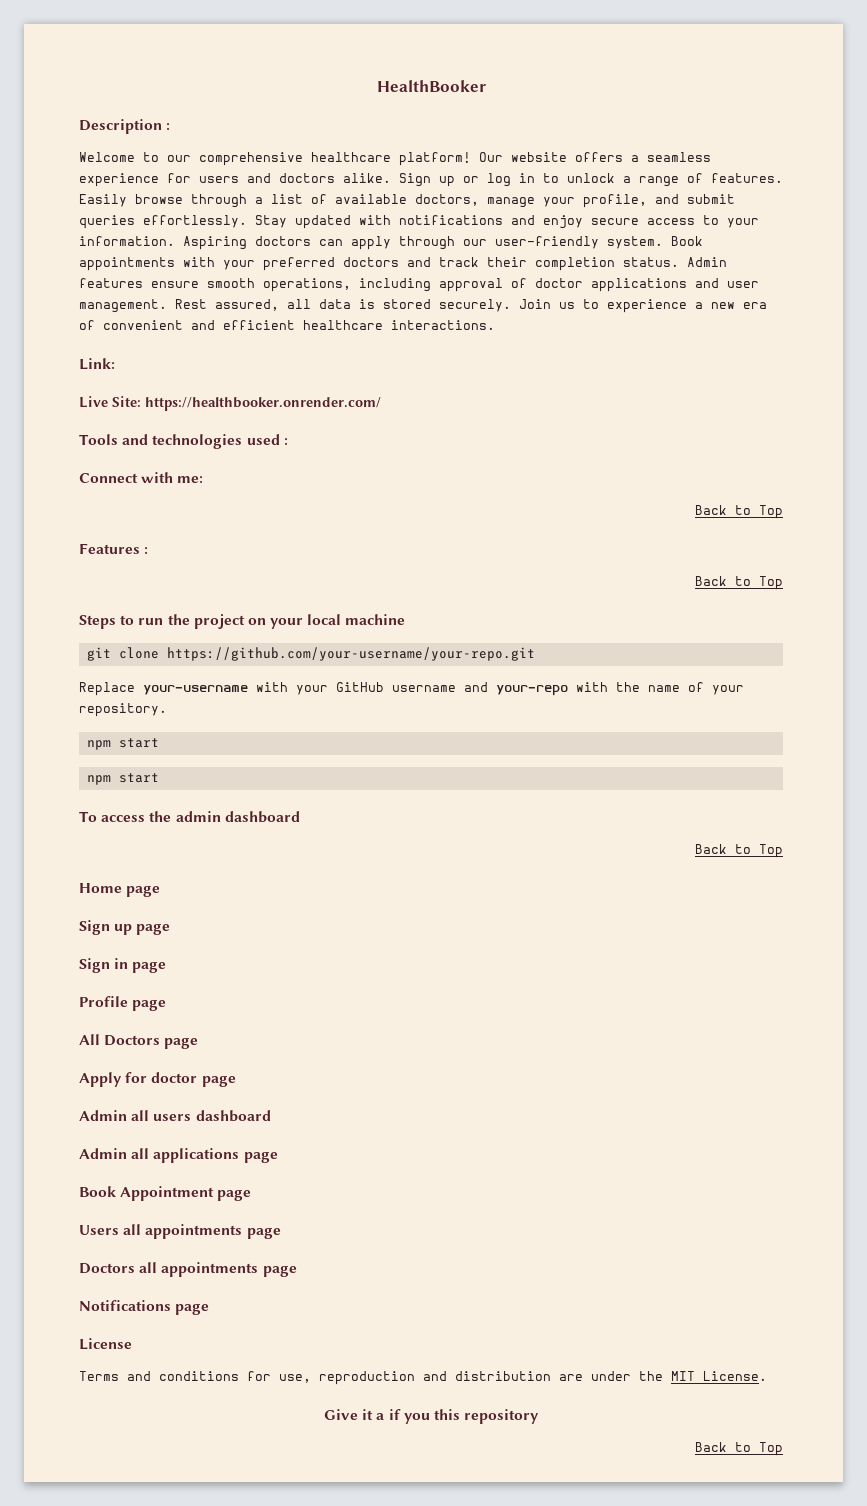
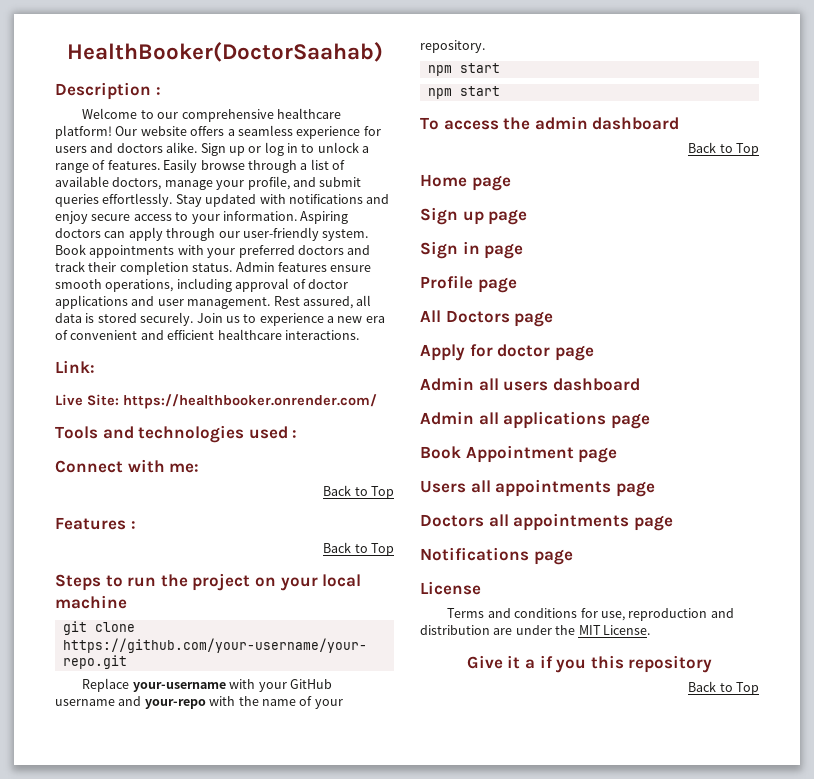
[376,80,486,92] HealthBooker -> [66,42,383,62] HealthBooker(DoctorSaahab)

